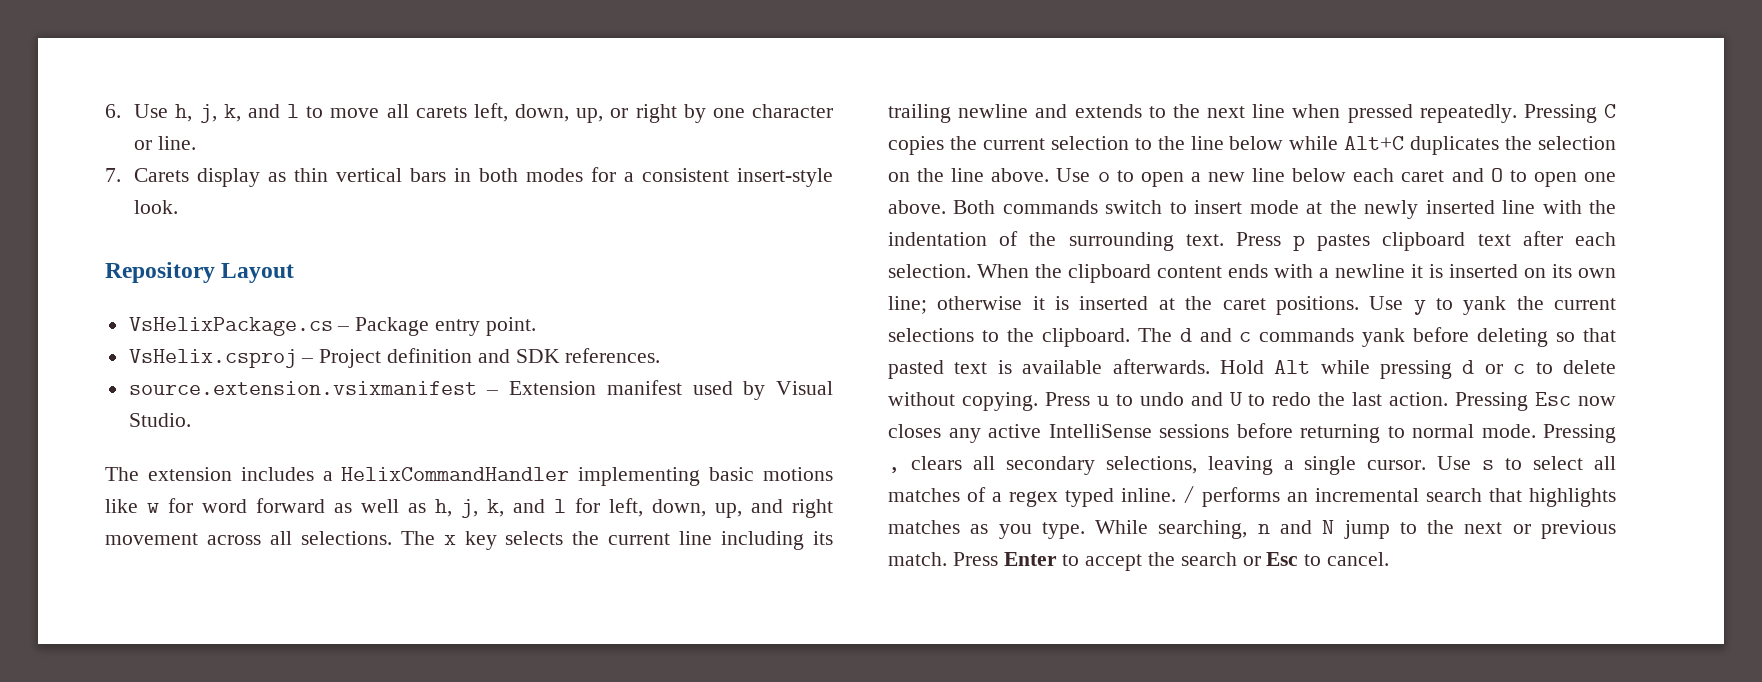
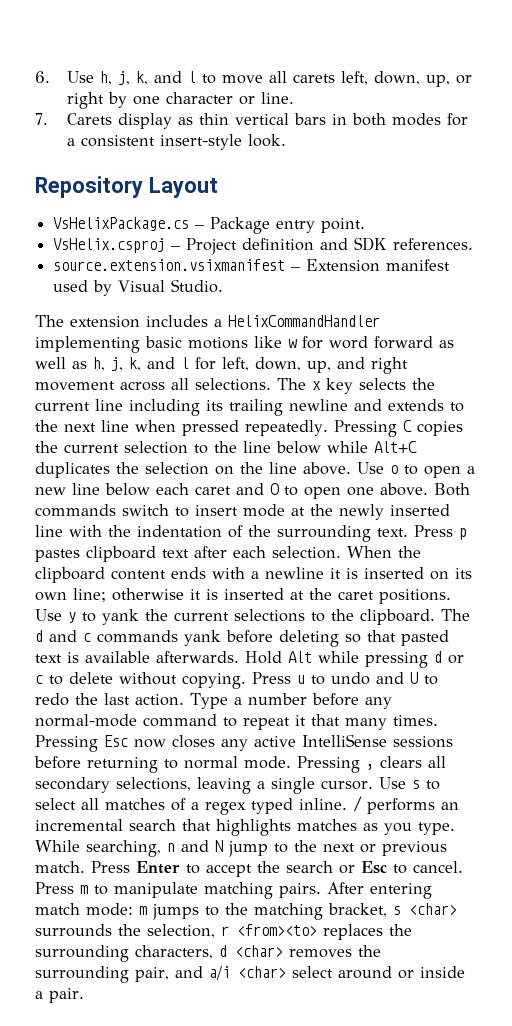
(1449, 399) none -> [190,693,392,709] [35,714,438,730] Type a number before any normal-mode command to repeat it that many times.
(1390, 559) none -> [35,882,432,899] [35,903,457,920] [35,924,412,940] [35,945,381,962] [35,966,465,983] [35,988,84,1003] Press m to manipulate matching pairs. After entering match mode: m jumps to the matching bracket, s <char> surrounds the selection, r <from><to> replaces the surrounding characters, d <char> removes the surrounding pair, and a/i <char> select around or inside a pair.

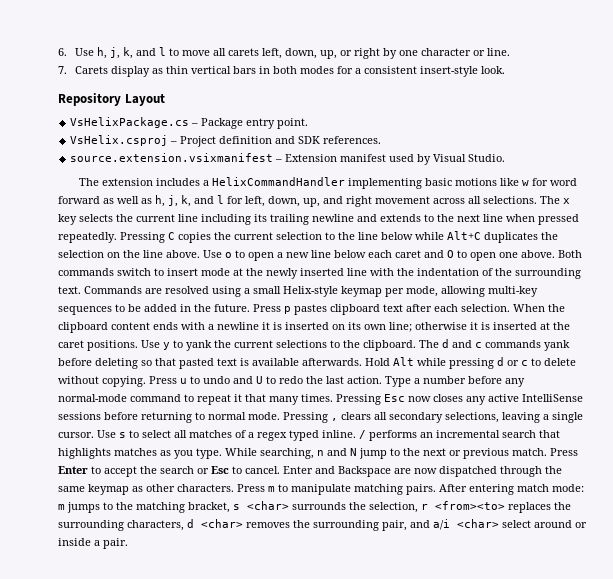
(408, 532) none -> [84,286,538,297] [58,304,250,315] Commands are resolved using a small Helix-style keymap per mode, allowing multi-key sequences to be added in the future.
(463, 867) none -> [283,466,562,477] [58,484,234,495] Enter and Backspace are now dispatched through the same keymap as other characters.

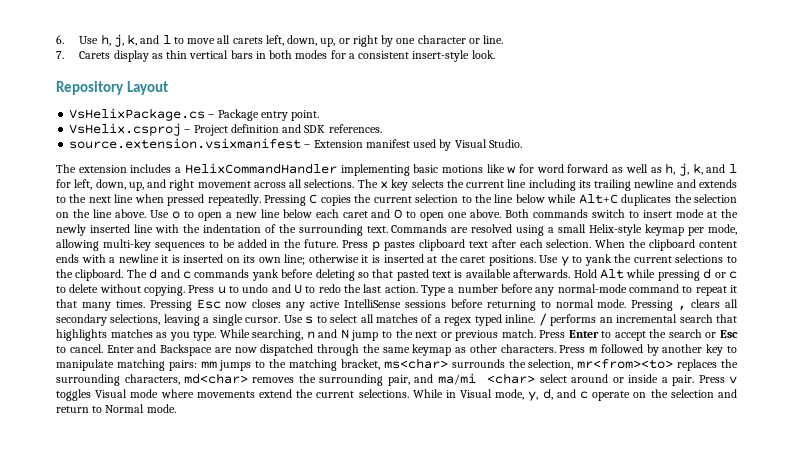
[278,484,584,495] [58,504,65,510] to manipulate matching pairs. After entering match mode: m -> [600,344,737,356] [56,359,217,371] followed by another key to manipulate matching pairs: mm
[233,501,289,510] s <char> -> [383,358,448,369] ms<char>
[421,501,505,510] r <from><to> -> [577,359,674,369] mr<from><to>
[187,519,243,528] d <char> -> [183,373,248,384] md<char>
[433,519,450,530] a/i -> [437,373,476,385] ma/mi
(128, 543) none -> [698,375,737,384] [56,388,737,401] [56,404,176,413] Press v toggles Visual mode where movements extend the current selections. While in Visual mode, y, d, and c operate on the selection and return to Normal mode.

